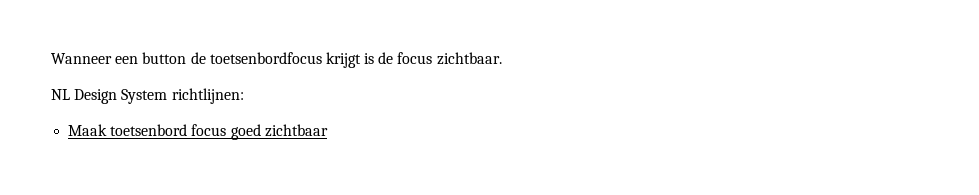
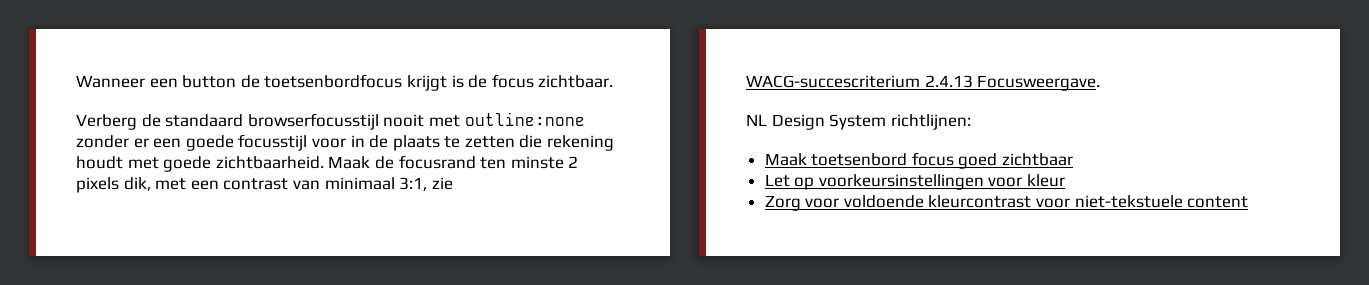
(502, 58) none -> [76,112,585,130] [76,134,615,151] [76,155,579,172] [76,177,453,193] [746,75,1101,91] // Verberg de standaard browserfocusstijl nooit met outline:none zonder er een goede focusstijl voor in de plaats te zetten die rekening houdt met goede zichtbaarheid. Maak de focusrand ten minste 2 pixels dik, met een contrast van minimaal 3:1, zie WACG-succescriterium 2.4.13 Focusweergave.
(328, 130) none -> [764,174,1066,190] [764,195,1249,211] // Let op voorkeursinstellingen voor kleur // Zorg voor voldoende kleurcontrast voor niet-tekstuele content

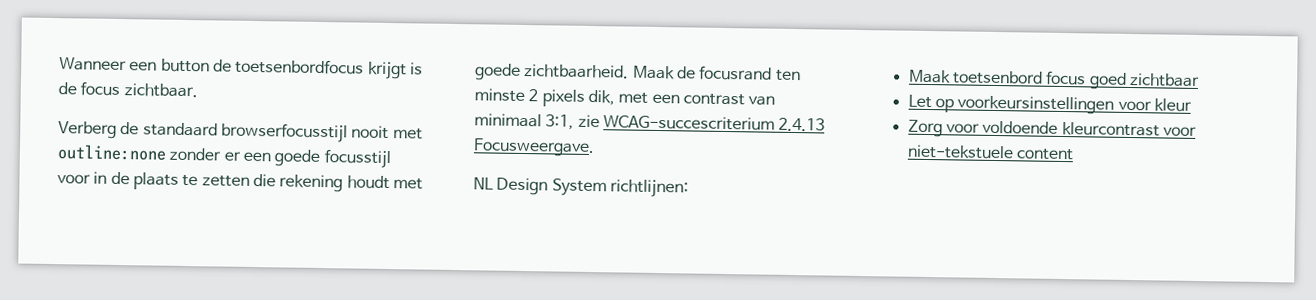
[746,75,920,88] WACG-succescriterium -> [602,115,775,131] WCAG-succescriterium

